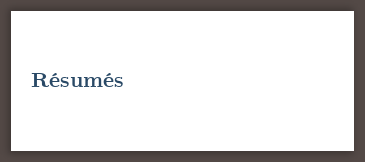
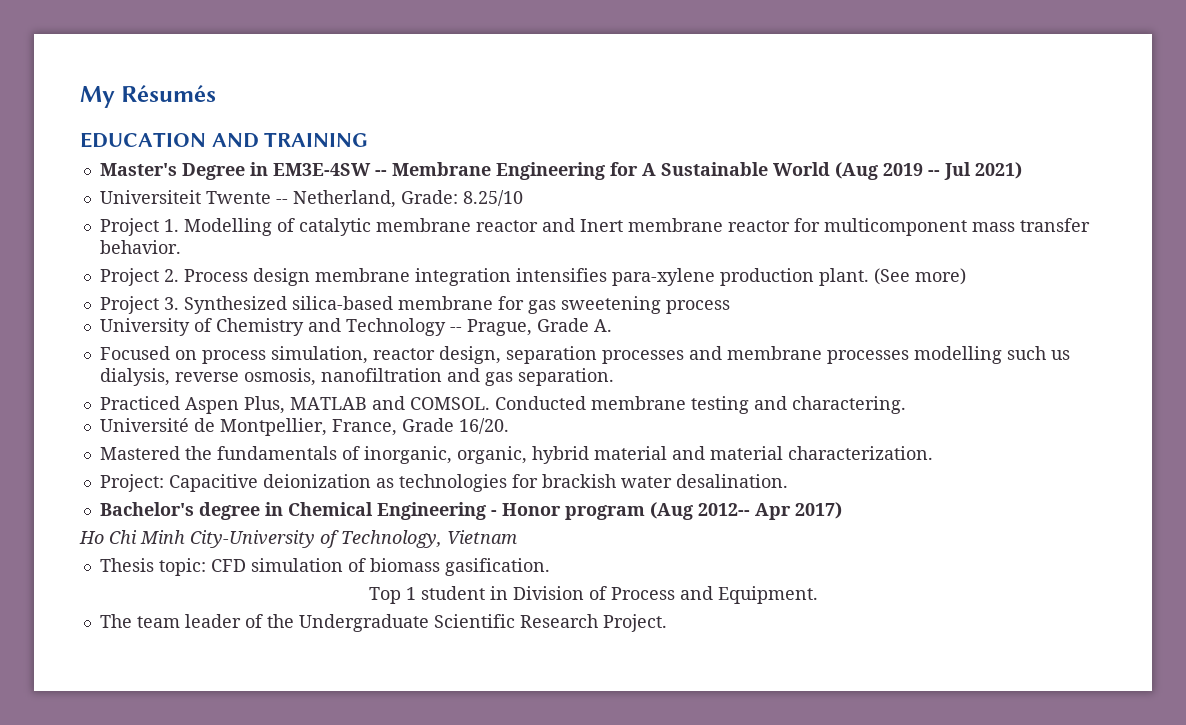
(31, 80) none -> [80,86,115,108] My
(124, 80) none -> [80,132,369,148] [99,162,1022,180] [99,190,523,208] [99,218,1090,236] [99,240,181,254] [99,268,966,286] [99,296,730,314] [99,318,612,336] [99,346,1070,364] [99,368,614,386] [99,396,906,414] [99,418,509,436] [99,446,933,464] [99,474,788,492] [99,502,842,520] [79,530,517,548] [99,558,550,576] [368,586,818,604] [99,614,667,632] // EDUCATION AND TRAINING // Master's Degree in EM3E-4SW -- Membrane Engineering for A Sustainable World (Aug 2019 -- Jul 2021) // Universiteit Twente -- Netherland, Grade: 8.25/10 // Project 1. Modelling of catalytic membrane reactor and Inert membrane reactor for multicomponent mass transfer behavior. // Project 2. Process design membrane integration intensifies para-xylene production plant. (See more) // Project 3. Synthesized silica-based membrane for gas sweetening process // University of Chemistry and Technology -- Prague, Grade A. // Focused on process simulation, reactor design, separation processes and membrane processes modelling such us dialysis, reverse osmosis, nanofiltration and gas separation. // Practiced Aspen Plus, MATLAB and COMSOL. Conducted membrane testing and charactering. // Université de Montpellier, France, Grade 16/20. // Mastered the fundamentals of inorganic, organic, hybrid material and material characterization. // Project: Capacitive deionization as technologies for brackish water desalination. // Bachelor's degree in Chemical Engineering - Honor program (Aug 2012-- Apr 2017) // Ho Chi Minh City-University of Technology, Vietnam // Thesis topic: CFD simulation of biomass gasification. // Top 1 student in Division of Process and Equipment. // The team leader of the Undergraduate Scientific Research Project.

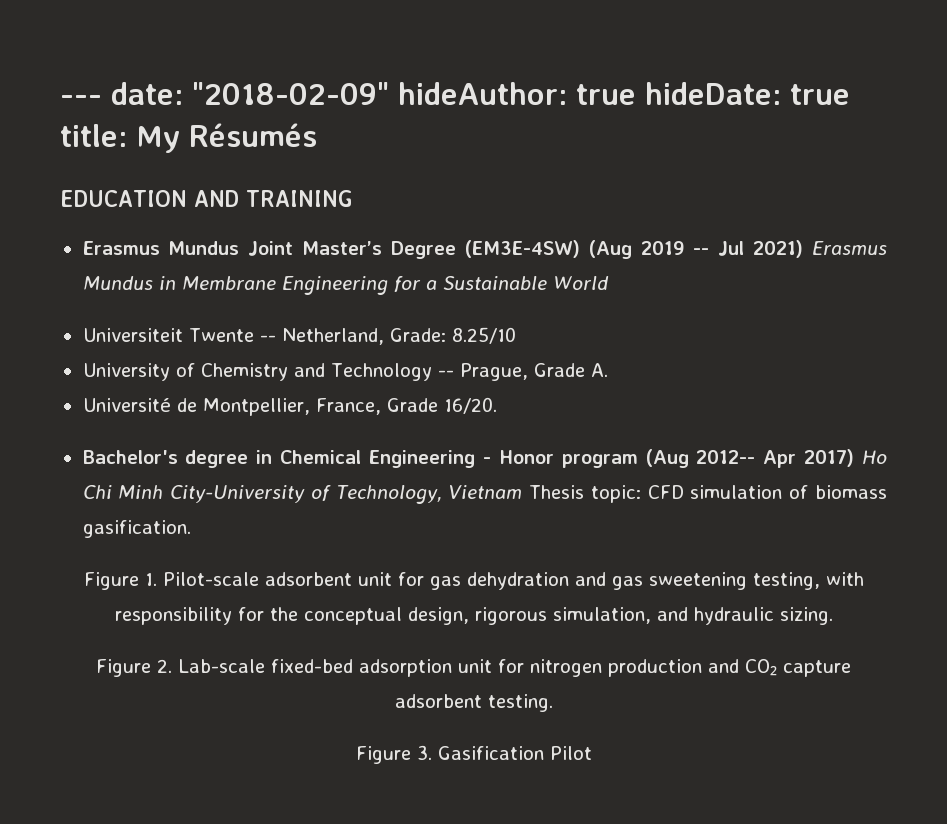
(80, 97) none -> [60,82,850,105] [60,124,127,147] --- date: "2018-02-09" hideAuthor: true hideDate: true title:
[99,162,830,180] Master's Degree in EM3E-4SW -- Membrane Engineering for A Sustainable World -> [82,240,580,259] Erasmus Mundus Joint Master’s Degree (EM3E-4SW)
(1022, 170) none -> [812,241,888,255] [82,276,609,295] Erasmus Mundus in Membrane Engineering for a Sustainable World
[99,218,1090,236] [99,240,181,254] [99,268,966,286] [99,296,730,314] // Project 1. Modelling of catalytic membrane reactor and Inert membrane reactor for multicomponent mass transfer behavior. // Project 2. Process design membrane integration intensifies para-xylene production plant. (See more) // Project 3. Synthesized silica-based membrane for gas sweetening process -> (516, 335) none
[99,346,1070,364] [99,368,614,386] [99,396,906,414] // Focused on process simulation, reactor design, separation processes and membrane processes modelling such us dialysis, reverse osmosis, nanofiltration and gas separation. // Practiced Aspen Plus, MATLAB and COMSOL. Conducted membrane testing and charactering. -> (608, 370) none
[99,446,933,464] [99,474,788,492] // Mastered the fundamentals of inorganic, organic, hybrid material and material characterization. // Project: Capacitive deionization as technologies for brackish water desalination. -> (497, 405) none
(842, 510) // -> (855, 458) none
(517, 537) // -> (523, 492) none
[368,586,818,604] [99,614,667,632] Top 1 student in Division of Process and Equipment. // The team leader of the Undergraduate Scientific Research Project. -> [83,572,864,590] [114,607,833,625] [96,659,851,677] [394,694,553,712] [355,745,592,764] Figure 1. Pilot-scale adsorbent unit for gas dehydration and gas sweetening testing, with responsibility for the conceptual design, rigorous simulation, and hydraulic sizing. // Figure 2. Lab-scale fixed-bed adsorption unit for nitrogen production and CO₂ capture adsorbent testing. // Figure 3. Gasification Pilot

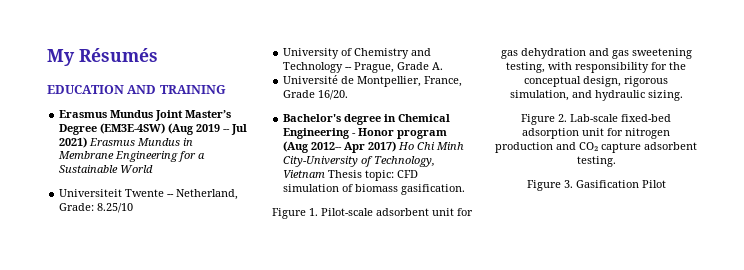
[60,82,850,105] [60,124,127,147] --- date: "2018-02-09" hideAuthor: true hideDate: true title: -> (47, 57) none

